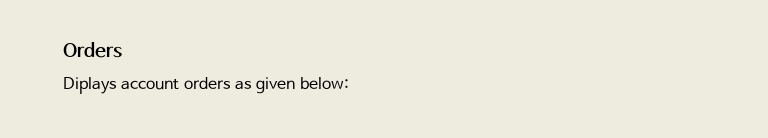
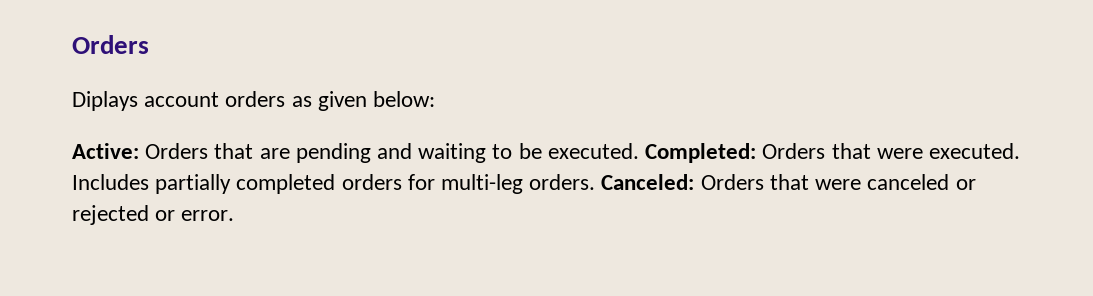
(349, 83) none -> [72,143,1020,163] [72,174,976,194] [72,205,235,225] // Active: Orders that are pending and waiting to be executed. Completed: Orders that were executed. Includes partially completed orders for multi-leg orders. Canceled: Orders that were canceled or rejected or error.

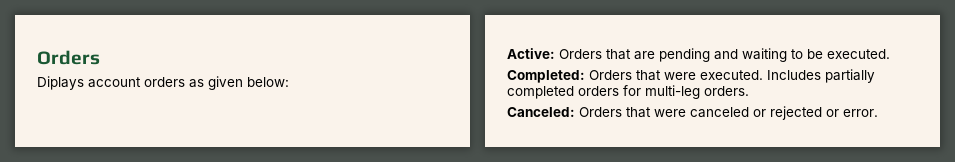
(639, 151) none -> (890, 54) //
(596, 182) none -> (749, 91) //

